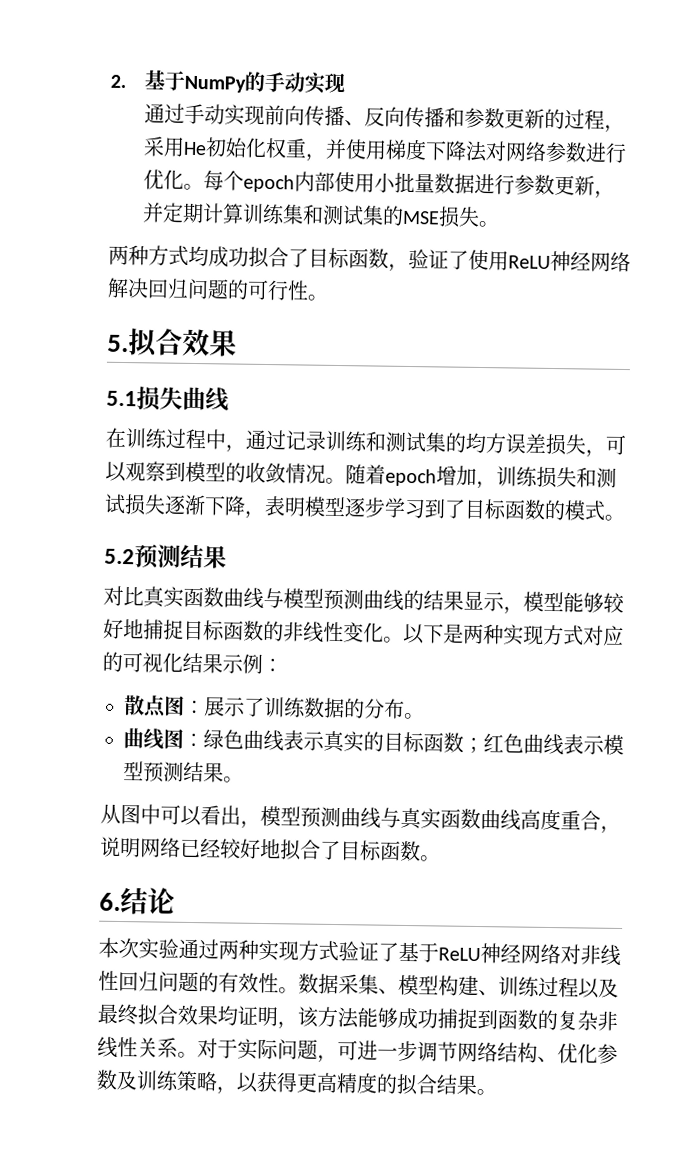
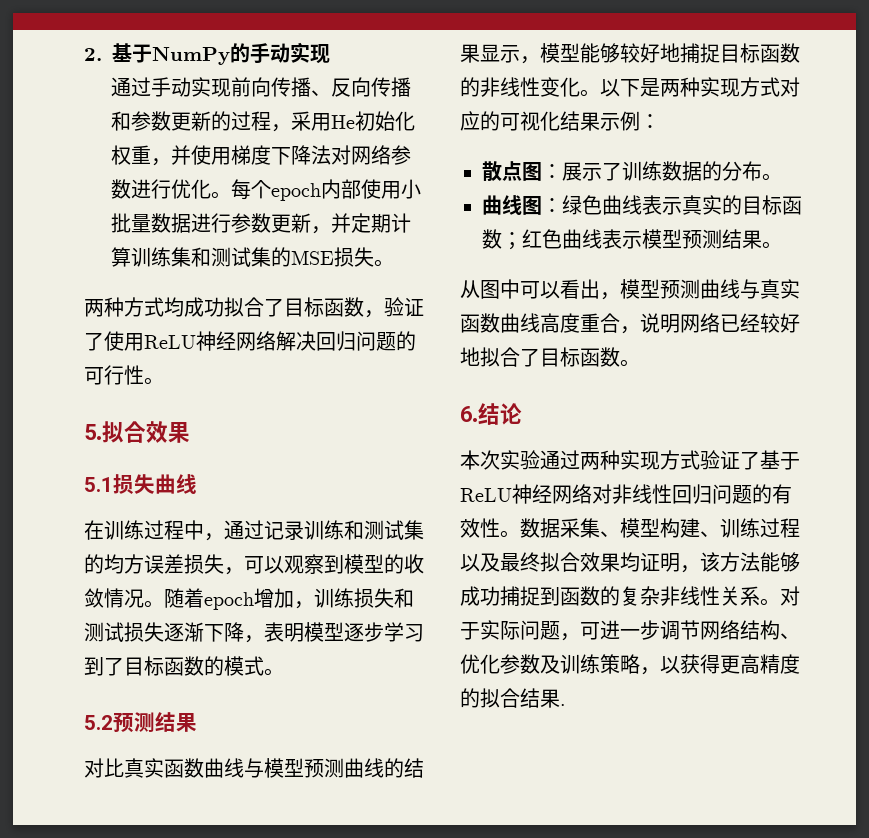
[476,1089,497,1096] 。 -> [560,704,566,706] .

